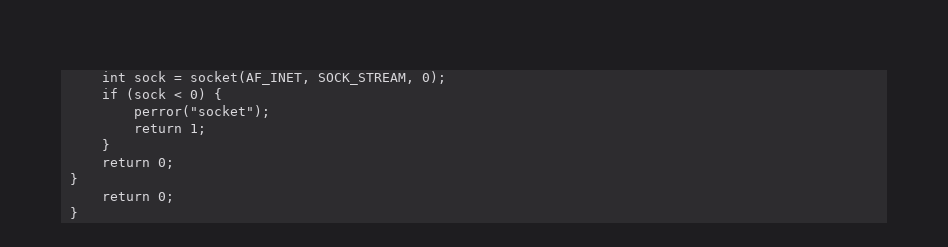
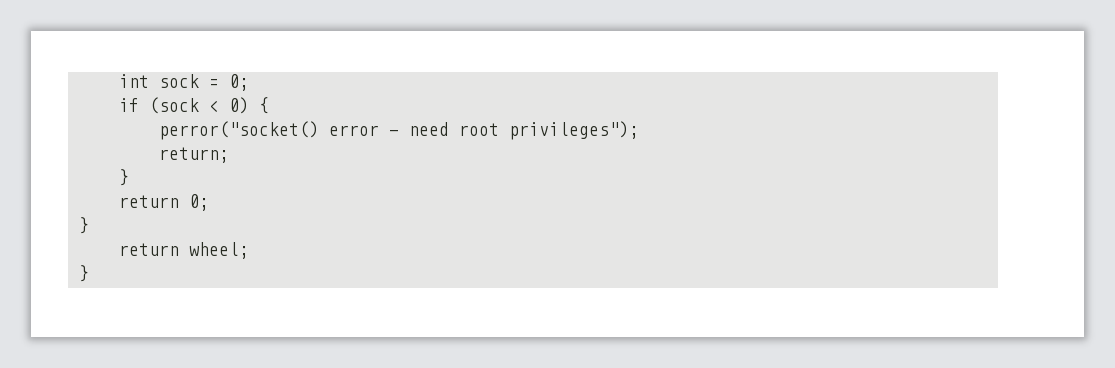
[190,71,446,85] socket(AF_INET, SOCK_STREAM, 0); -> [228,74,249,91] 0;
[134,105,270,119] [134,124,206,135] perror("socket"); // return 1; -> [158,121,639,140] [158,147,229,163] perror("socket() error - need root privileges"); // return;
[158,192,174,203] 0; -> [188,242,249,259] wheel;

